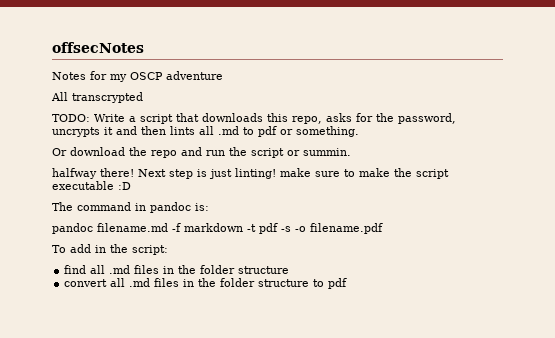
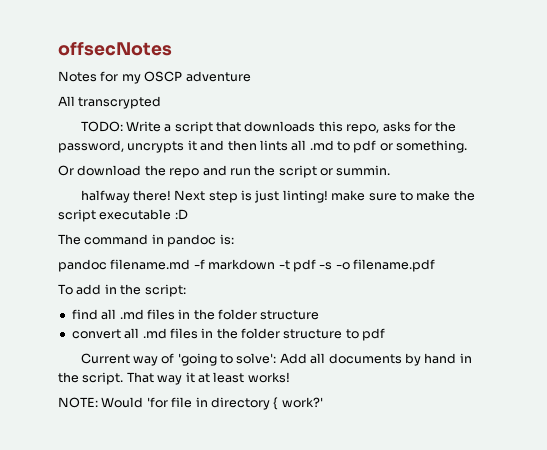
(348, 283) none -> [80,353,472,366] [58,372,290,385] [58,397,323,410] // Current way of 'going to solve': Add all documents by hand in the script. That way it at least works! // NOTE: Would 'for file in directory { work?'

